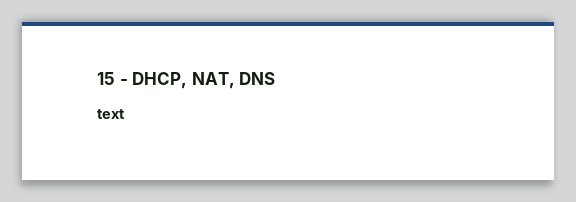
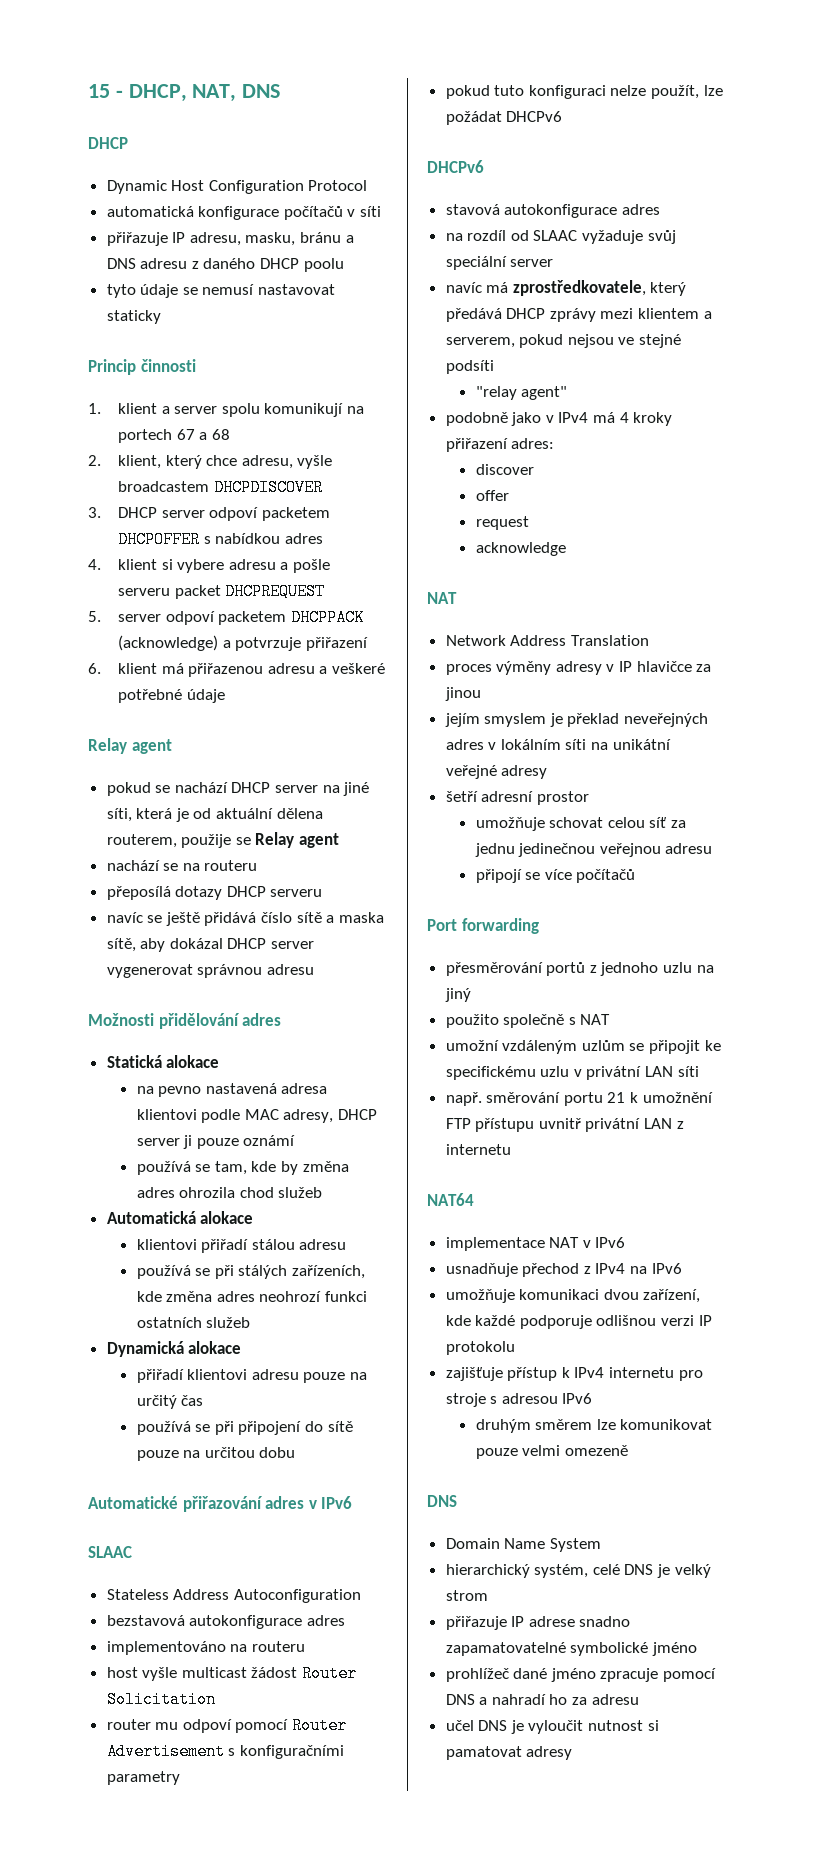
[97,109,125,119] text -> [88,137,128,149] [106,180,368,194] [106,206,382,220] [106,232,354,246] [106,258,344,272] [106,284,336,298] [106,310,161,324] [88,359,196,375] [88,403,364,417] [117,429,230,443] [88,455,333,469] [117,479,323,496] [88,507,330,521] [117,531,323,548] [88,559,330,573] [117,583,326,600] [88,609,364,626] [117,635,368,651] [88,663,385,677] [117,689,225,703] [88,738,172,754] [106,782,370,796] [106,808,323,822] [106,832,340,848] [106,860,258,871] [106,886,323,900] [106,912,384,926] [106,938,315,952] [106,964,314,978] [88,1013,282,1029] [106,1055,220,1068] [136,1083,328,1097] [136,1109,378,1123] [136,1135,296,1149] [136,1161,349,1175] [136,1187,323,1198] [106,1211,254,1224] [136,1239,347,1253] [136,1265,366,1279] [136,1291,368,1302] [136,1317,251,1328] [106,1341,242,1357] [136,1369,368,1383] [136,1395,204,1409] [136,1421,353,1435] [136,1447,296,1461] [88,1496,353,1512] [88,1546,132,1558] [106,1589,361,1603] [106,1615,345,1629] [106,1641,305,1655] [106,1665,358,1682] [106,1691,216,1708] [106,1717,348,1734] [106,1743,344,1760] [106,1771,180,1785] [445,85,723,99] [445,111,563,125] [427,160,484,173] [445,204,660,218] [445,230,676,244] [445,256,554,270] [445,280,687,296] [445,308,712,322] [445,334,682,348] [445,360,494,374] [475,386,568,400] [445,412,673,426] [445,438,555,452] [475,464,534,475] [475,490,509,501] [475,516,529,530] [475,542,566,556] [427,592,457,604] [445,635,649,646] [445,661,712,675] [444,687,481,701] [444,713,709,727] [445,739,671,750] [445,765,548,779] [445,791,589,805] [475,817,687,831] [474,843,713,857] [475,869,636,883] [427,918,539,934] [445,962,714,976] [444,988,471,1002] [445,1014,611,1028] [445,1040,721,1054] [445,1066,699,1080] [445,1092,713,1106] [445,1118,684,1132] [445,1144,511,1155] [427,1193,474,1206] [445,1237,626,1251] [445,1263,682,1277] [445,1289,701,1303] [445,1315,712,1329] [445,1341,515,1355] [445,1367,703,1381] [445,1393,593,1407] [475,1419,713,1433] [475,1445,628,1459] [427,1495,457,1507] [445,1538,601,1552] [445,1564,711,1578] [445,1590,488,1601] [445,1616,631,1630] [445,1642,697,1656] [445,1668,717,1682] [445,1694,639,1705] [445,1720,659,1734] [445,1746,573,1760] DHCP // Dynamic Host Configuration Protocol // automatická konfigurace počítačů v síti // přiřazuje IP adresu, masku, bránu a DNS adresu z daného DHCP poolu // tyto údaje se nemusí nastavovat staticky // Princip činnosti // 1. klient a server spolu komunikují na portech 67 a 68 // 2. klient, který chce adresu, vyšle broadcastem DHCPDISCOVER // 3. DHCP server odpoví packetem DHCPOFFER s nabídkou adres // 4. klient si vybere adresu a pošle serveru packet DHCPREQUEST // 5. server odpoví packetem DHCPPACK (acknowledge) a potvrzuje přiřazení // 6. klient má přiřazenou adresu a veškeré potřebné údaje // Relay agent // pokud se nachází DHCP server na jiné síti, která je od aktuální dělena routerem, použije se Relay agent // nachází se na routeru // přeposílá dotazy DHCP serveru // navíc se ještě přidává číslo sítě a maska sítě, aby dokázal DHCP server vygenerovat správnou adresu // Možnosti přidělování adres // Statická alokace // na pevno nastavená adresa klientovi podle MAC adresy, DHCP server ji pouze oznámí // používá se tam, kde by změna adres ohrozila chod služeb // Automatická alokace // klientovi přiřadí stálou adresu // používá se při stálých zařízeních, kde změna adres neohrozí funkci ostatních služeb // Dynamická alokace // přiřadí klientovi adresu pouze na určitý čas // používá se při připojení do sítě pouze na určitou dobu // Automatické přiřazování adres v IPv6 // SLAAC // Stateless Address Autoconfiguration // bezstavová autokonfigurace adres // implementováno na routeru // host vyšle multicast žádost Router Solicitation // router mu odpoví pomocí Router Advertisement s konfiguračními parametry // pokud tuto konfiguraci nelze použít, lze požádat DHCPv6 // DHCPv6 // stavová autokonfigurace adres // na rozdíl od SLAAC vyžaduje svůj speciální server // navíc má zprostředkovatele, který předává DHCP zprávy mezi klientem a serverem, pokud nejsou ve stejné podsíti // "relay agent" // podobně jako v IPv4 má 4 kroky přiřazení adres: // discover // offer // request // acknowledge // NAT // Network Address Translation // proces výměny adresy v IP hlavičce za jinou // jejím smyslem je překlad neveřejných adres v lokálním síti na unikátní veřejné adresy // šetří adresní prostor // umožňuje schovat celou síť za jednu jedinečnou veřejnou adresu // připojí se více počítačů // Port forwarding // přesměrování portů z jednoho uzlu na jiný // použito společně s NAT // umožní vzdáleným uzlům se připojit ke specifickému uzlu v privátní LAN síti // např. směrování portu 21 k umožnění FTP přístupu uvnitř privátní LAN z internetu // NAT64 // implementace NAT v IPv6 // usnadňuje přechod z IPv4 na IPv6 // umožňuje komunikaci dvou zařízení, kde každé podporuje odlišnou verzi IP protokolu // zajišťuje přístup k IPv4 internetu pro stroje s adresou IPv6 // druhým směrem lze komunikovat pouze velmi omezeně // DNS // Domain Name System // hierarchický systém, celé DNS je velký strom // přiřazuje IP adrese snadno zapamatovatelné symbolické jméno // prohlížeč dané jméno zpracuje pomocí DNS a nahradí ho za adresu // učel DNS je vyloučit nutnost si pamatovat adresy

